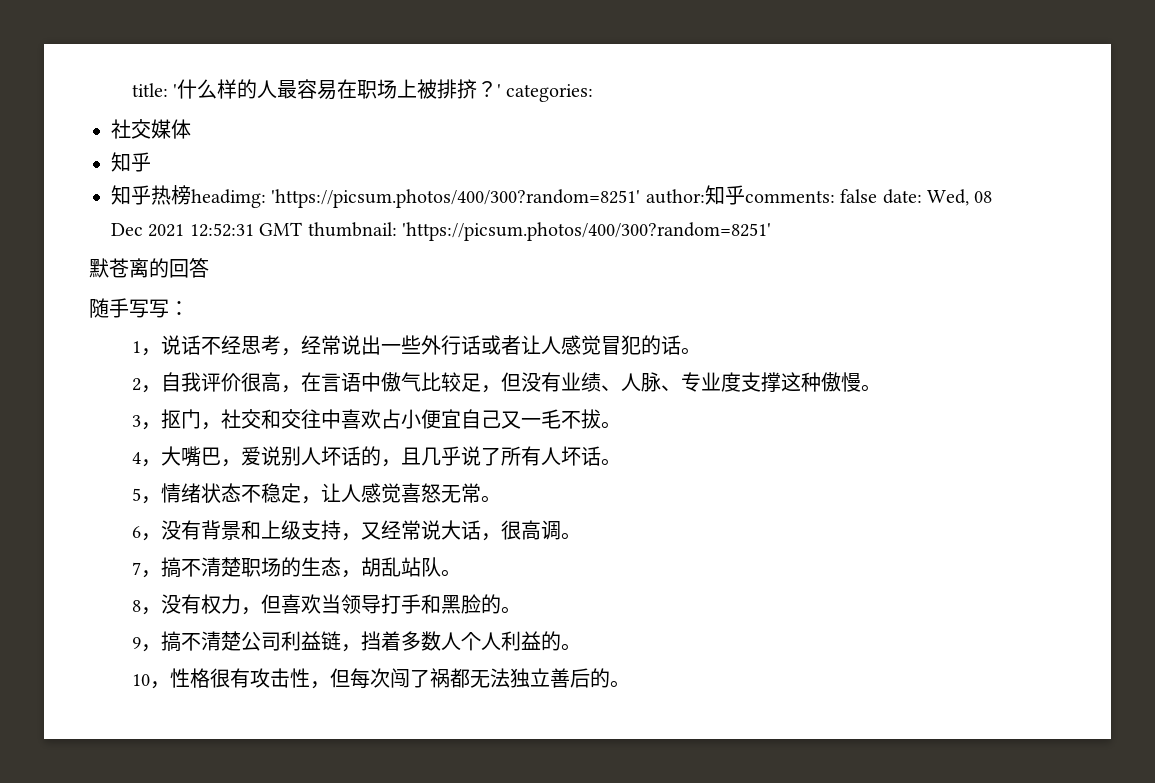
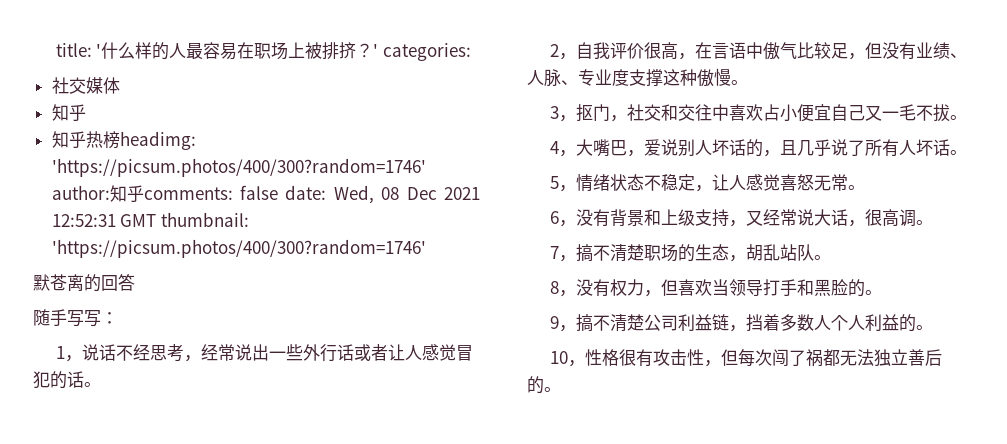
[271,189,641,208] 'https://picsum.photos/400/300?random=8251' -> [51,158,426,177] 'https://picsum.photos/400/300?random=1746'
[402,222,771,241] 'https://picsum.photos/400/300?random=8251' -> [51,239,426,258] 'https://picsum.photos/400/300?random=1746'

